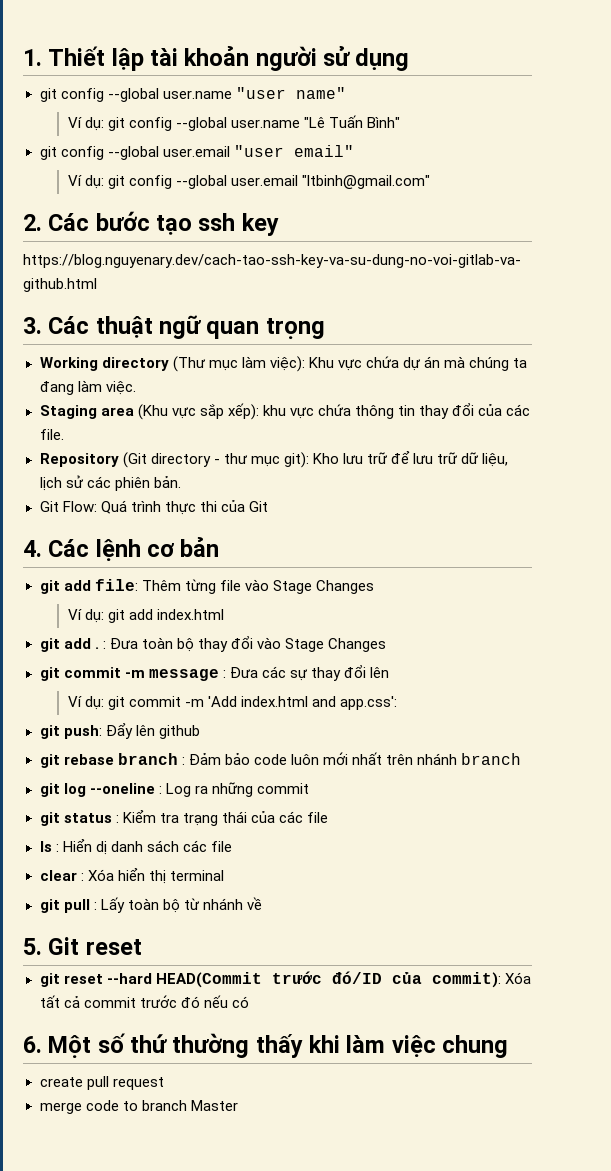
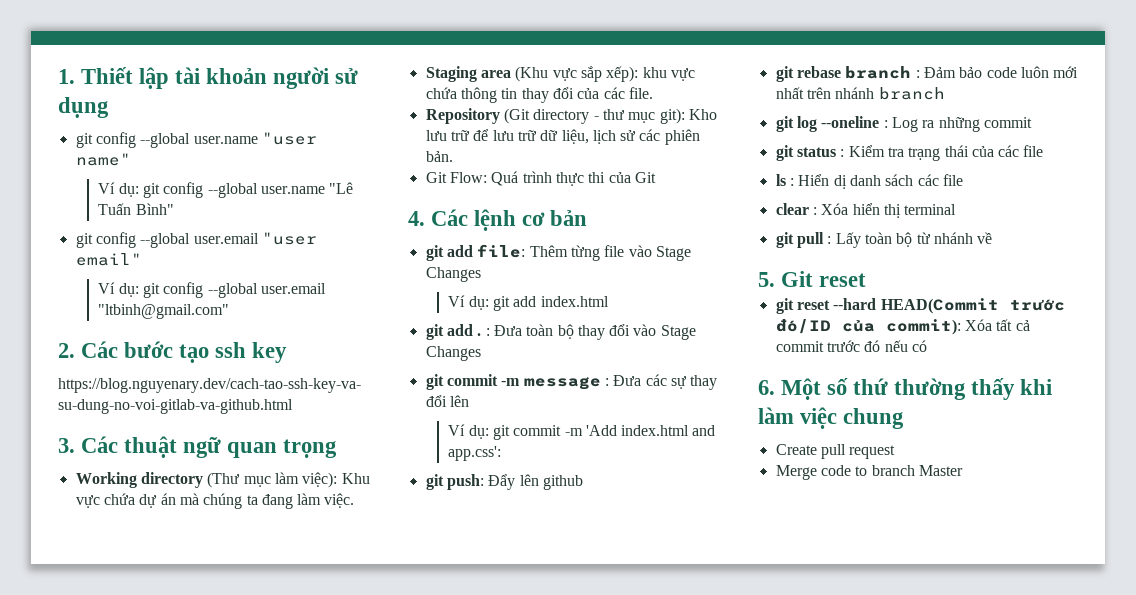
[39,1077,83,1087] create -> [775,444,817,455] Create
[39,1102,82,1114] merge -> [775,465,817,480] Merge

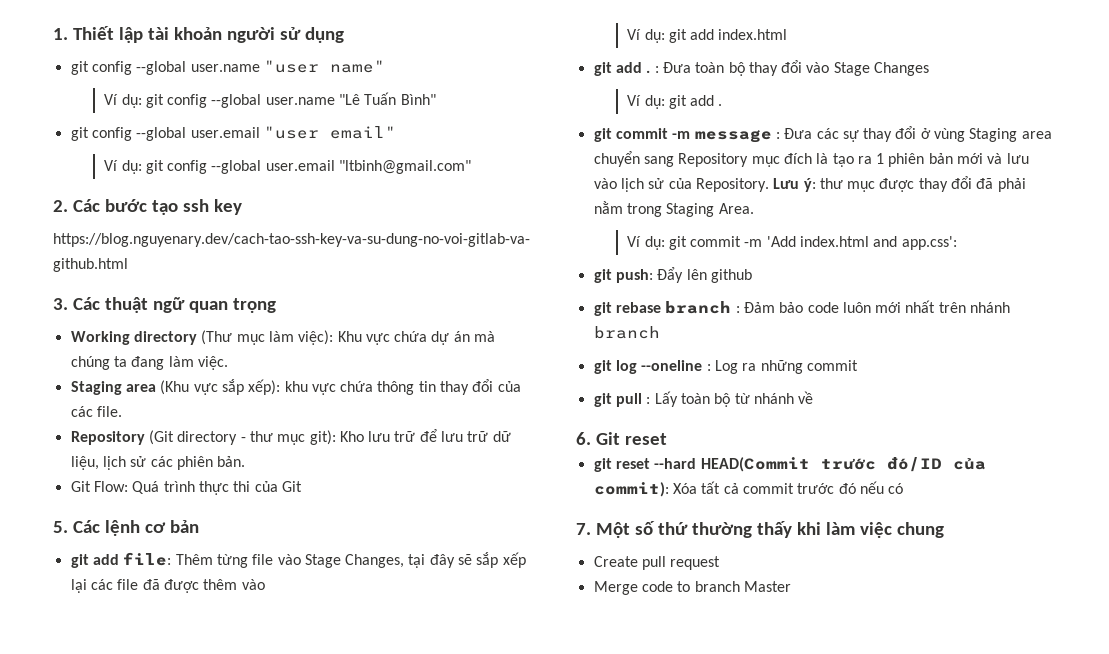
[408,211,425,226] 4. -> [53,521,68,533] 5.
[425,267,481,282] Changes -> [345,552,526,568] [70,579,265,593] Changes, tại đây sẽ sắp xếp lại các file đã được thêm vào
(481, 353) none -> [627,95,723,109] // Ví dụ: git add .
[449,395,469,407] lên -> [920,128,1052,142] [593,151,1029,167] [593,176,1026,192] [593,201,754,217] ở vùng Staging area chuyển sang Repository mục đích là tạo ra 1 phiên bản mới và lưu vào lịch sử của Repository. Lưu ý: thư mục được thay đổi đã phải nằm trong Staging Area.
[775,145,1044,161] [775,174,963,189] [775,203,957,218] // git status : Kiểm tra trạng thái của các file // ls : Hiển dị danh sách các file // clear : Xóa hiển thị terminal -> (858, 365) none
[758,272,775,287] 5. -> [576,432,591,445] 6.
[758,380,775,395] 6. -> [576,523,591,535] 7.

